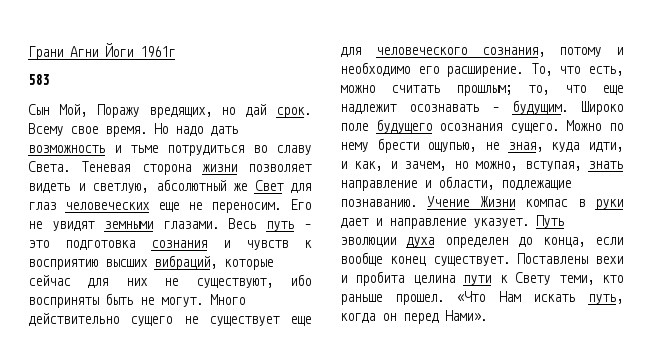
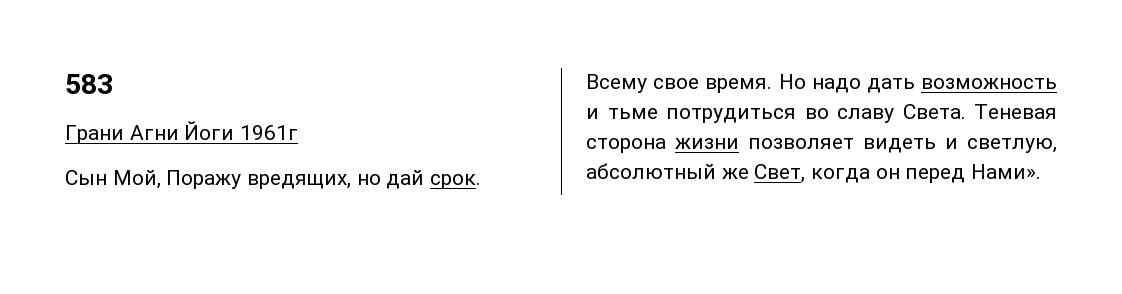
(28, 53) none -> [65,74,113,94] 583 //
[28,74,49,85] // 583 -> (299, 132) none
[254,180,311,193] [28,199,311,213] [28,218,311,231] [28,240,312,250] [28,255,273,270] [28,274,311,288] [28,293,245,308] [28,313,311,326] [340,47,623,57] [340,62,623,77] [340,85,623,96] [340,100,623,115] [340,119,623,133] [340,138,623,153] [340,161,623,171] [340,176,571,191] [340,196,623,210] [340,215,564,229] [340,237,623,248] [340,252,623,266] [340,271,623,286] [340,291,623,305] Свет для глаз человеческих еще не переносим. Его не увидят земными глазами. Весь путь – это подготовка сознания и чувств к восприятию высших вибраций, которые сейчас для них не существуют, ибо восприняты быть не могут. Много действительно сущего не существует еще для человеческого сознания, потому и необходимо его расширение. То, что есть, можно считать прошлым; то, что еще надлежит осознавать – будущим. Широко поле будущего осознания сущего. Можно по нему брести ощупью, не зная, куда идти, и как, и зачем, но можно, вступая, знать направление и области, подлежащие познаванию. Учение Жизни компас в руки дает и направление указует. Путь эволюции духа определен до конца, если вообще конец существует. Поставлены вехи и пробита целина пути к Свету теми, кто раньше прошел. «Что Нам искать путь, -> [754,164,806,183] Свет,

